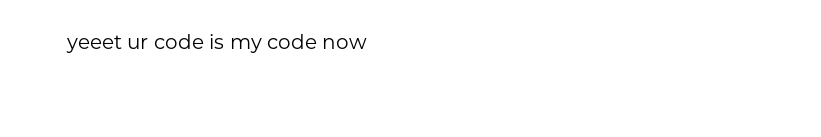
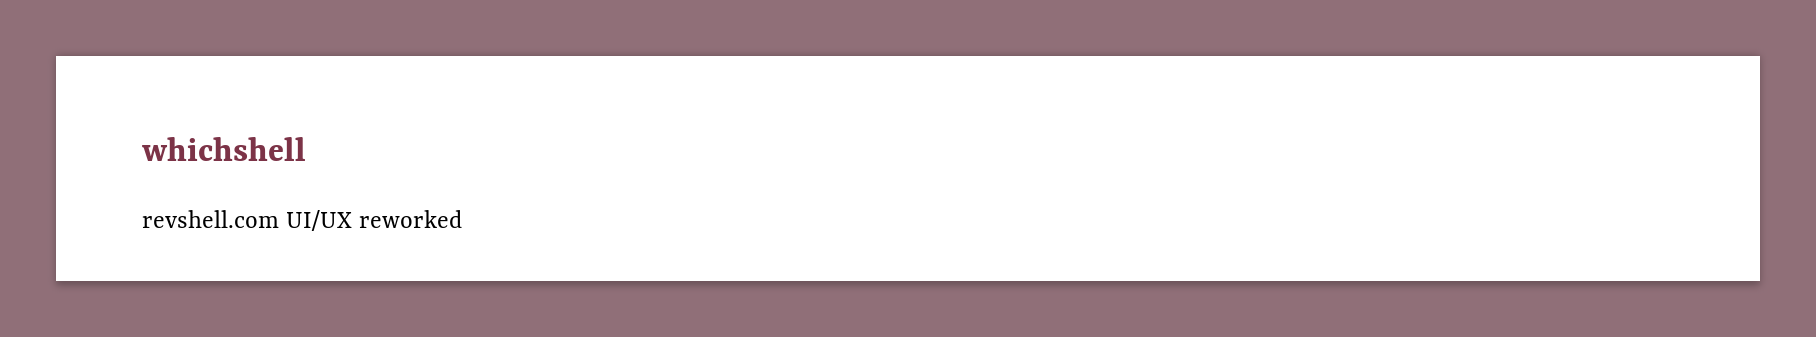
[66,34,368,53] yeeet ur code is my code now -> [142,137,306,161] [142,210,463,231] whichshell // revshell.com UI/UX reworked

